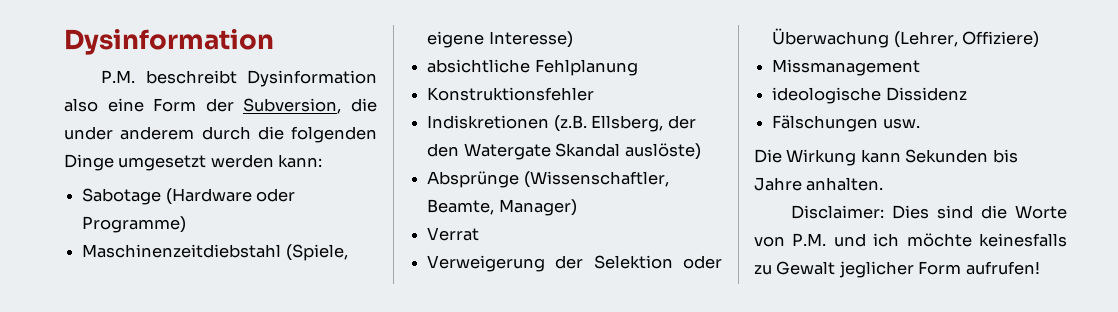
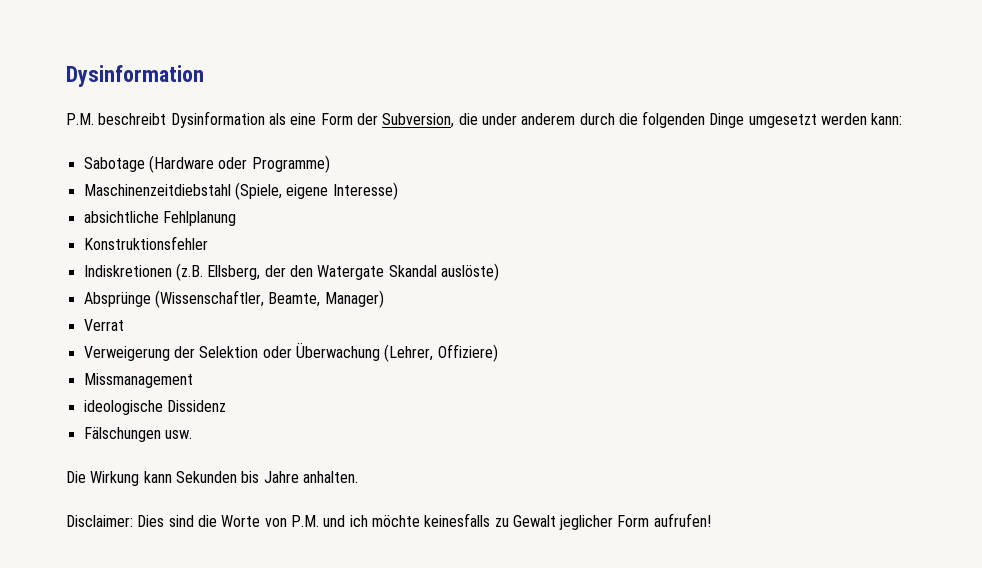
[64,98,98,112] also -> [268,113,286,125] als

